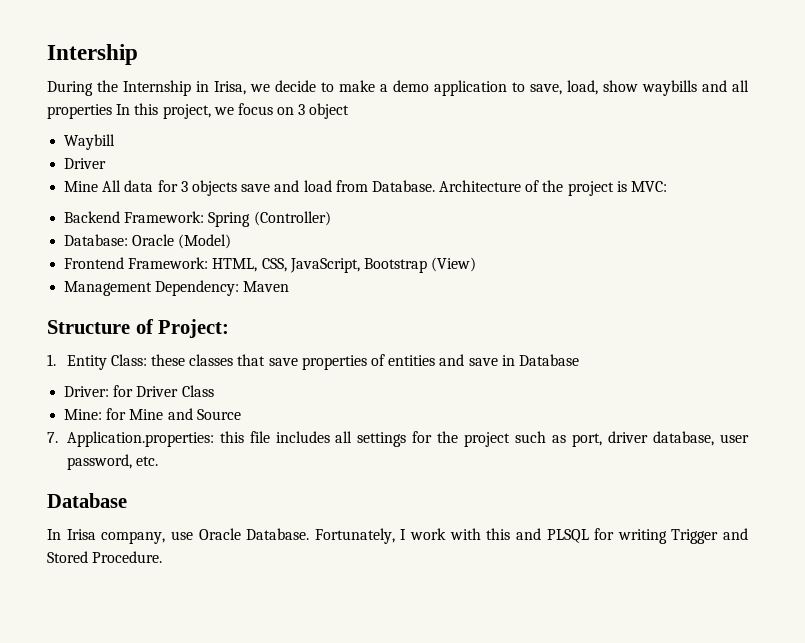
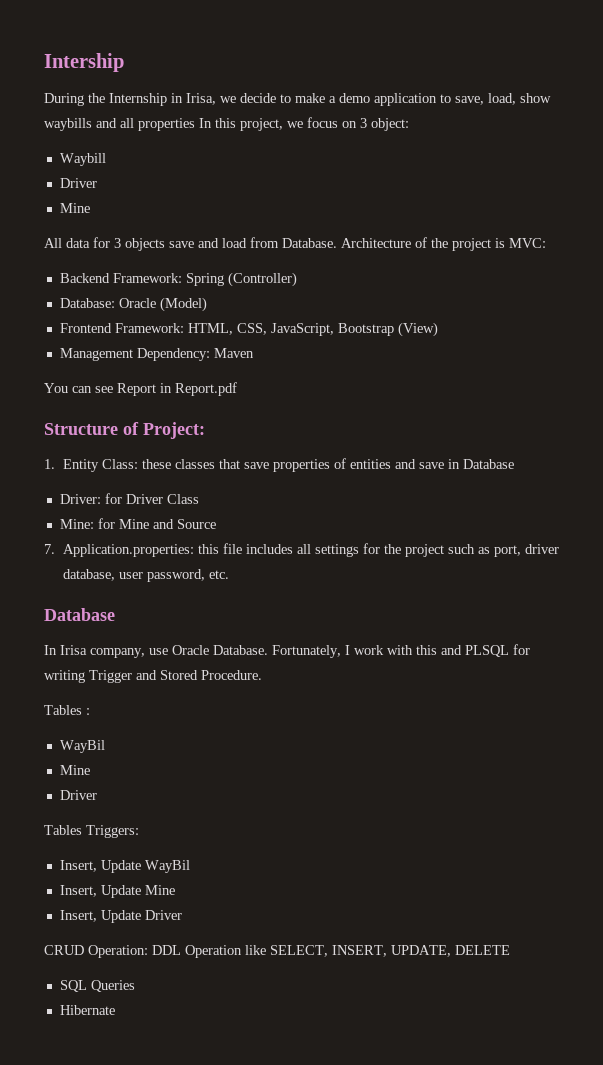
[309,103,350,119] object -> [371,118,409,131] object:
(99, 186) none -> (90, 208) //
(290, 286) none -> [44,382,237,396] // You can see Report in Report.pdf
(163, 557) none -> [44,705,90,715] [59,740,105,753] [59,765,90,775] [59,790,97,800] [44,825,139,838] [59,860,190,873] [59,885,175,898] [59,910,182,923] [44,945,510,958] [59,980,135,992] [59,1005,115,1015] // Tables : // WayBil // Mine // Driver // Tables Triggers: // Insert, Update WayBil // Insert, Update Mine // Insert, Update Driver // CRUD Operation: DDL Operation like SELECT, INSERT, UPDATE, DELETE // SQL Queries // Hibernate

